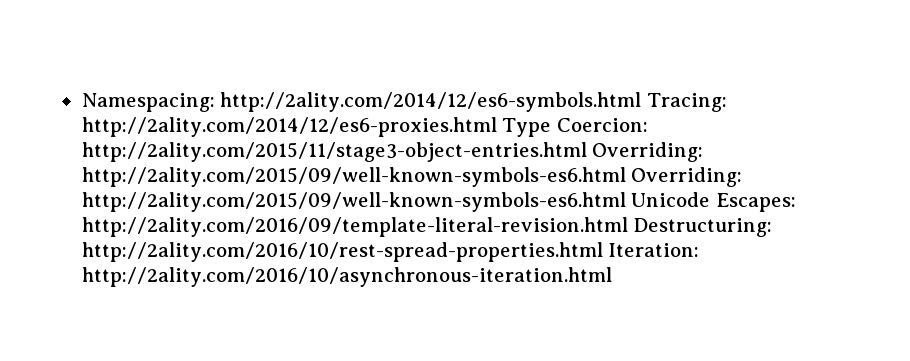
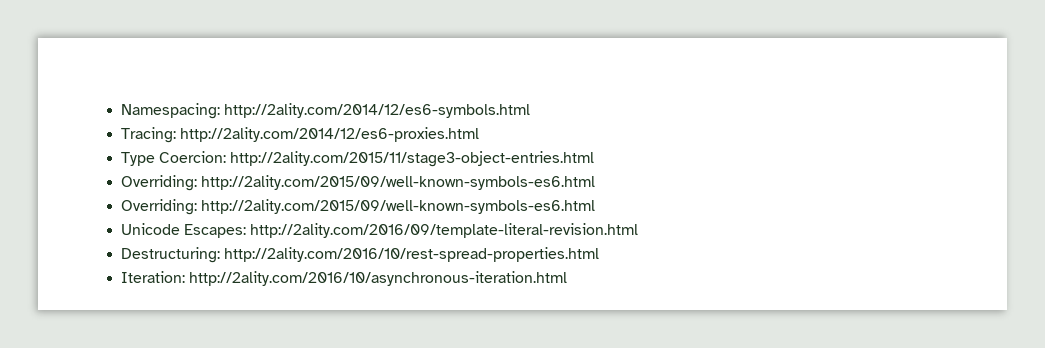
(642, 102) none -> (531, 110) //
(497, 127) none -> (480, 134) //
[592,142,704,162] [81,167,743,187] [81,192,626,212] Overriding: http://2ality.com/2015/09/well-known-symbols-es6.html Overriding: http://2ality.com/2015/09/well-known-symbols-es6.html -> [121,175,596,191] [121,199,596,215] // Overriding: http://2ality.com/2015/09/well-known-symbols-es6.html // Overriding: http://2ality.com/2015/09/well-known-symbols-es6.html //
(628, 227) none -> (639, 230) //
(603, 252) none -> (600, 254) //

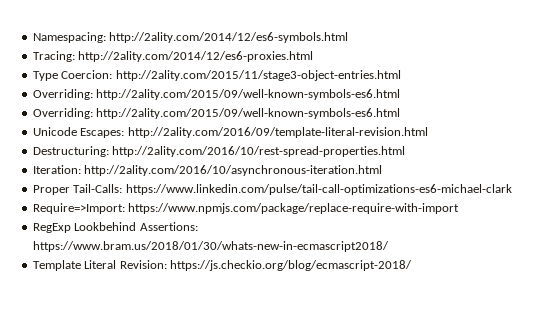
(568, 278) none -> [32,184,512,195] [32,203,460,214] [32,222,198,233] [32,241,389,252] [32,260,412,271] // Proper Tail-Calls: https://www.linkedin.com/pulse/tail-call-optimizations-es6-michael-clark // Require=>Import: https://www.npmjs.com/package/replace-require-with-import // RegExp Lookbehind Assertions: https://www.bram.us/2018/01/30/whats-new-in-ecmascript2018/ // Template Literal Revision: https://js.checkio.org/blog/ecmascript-2018/

